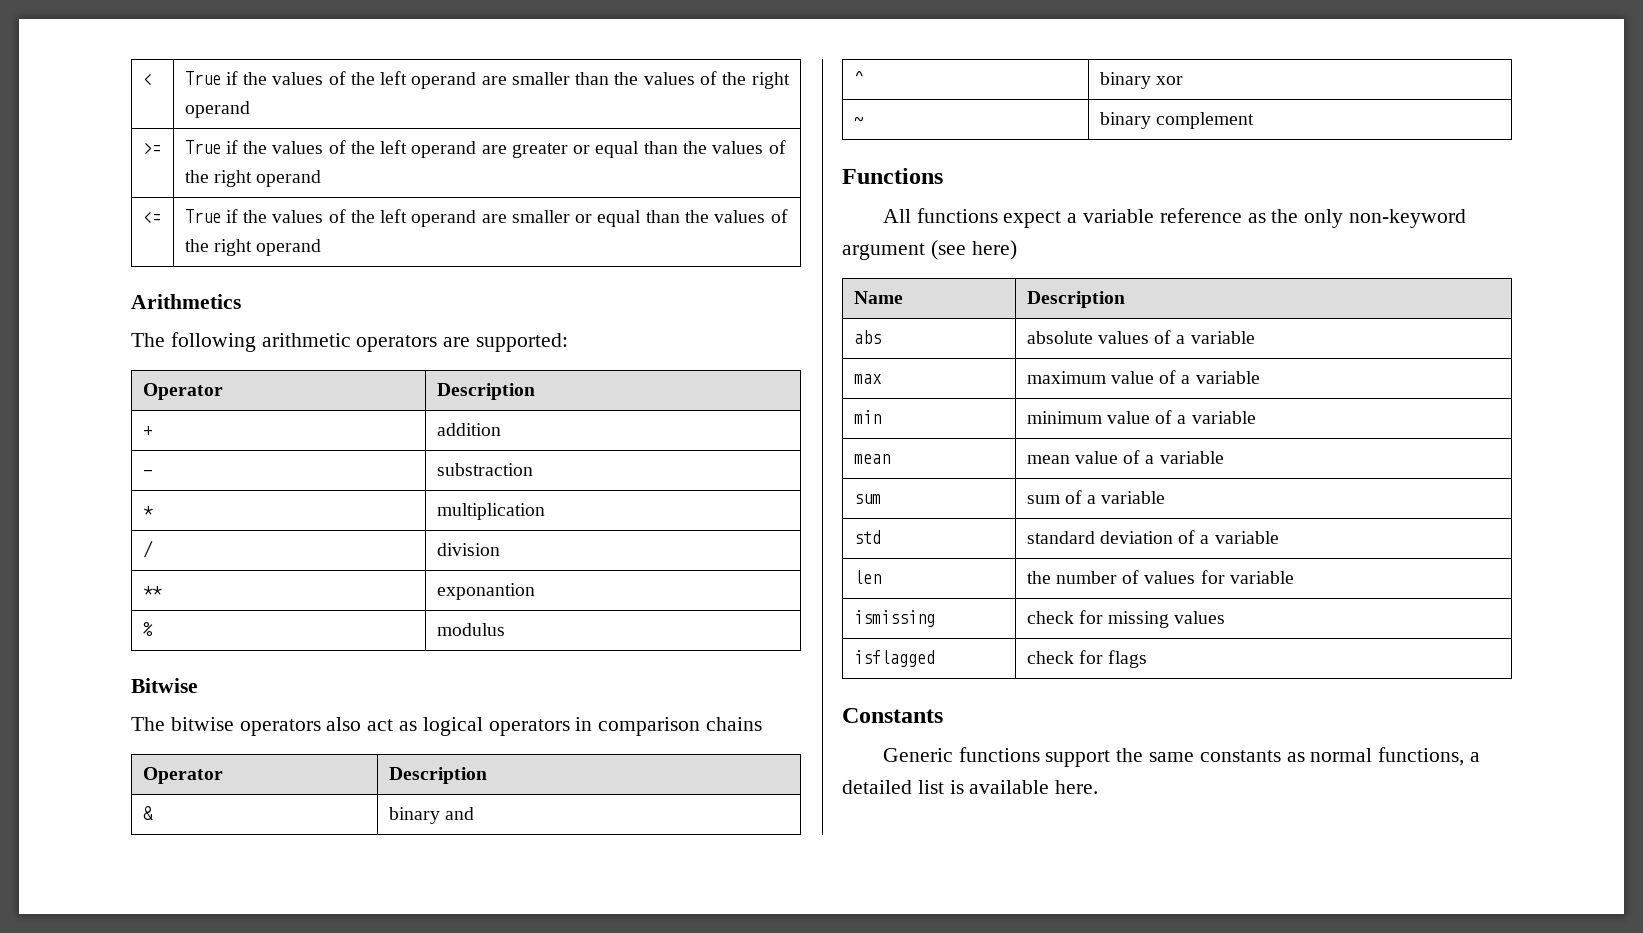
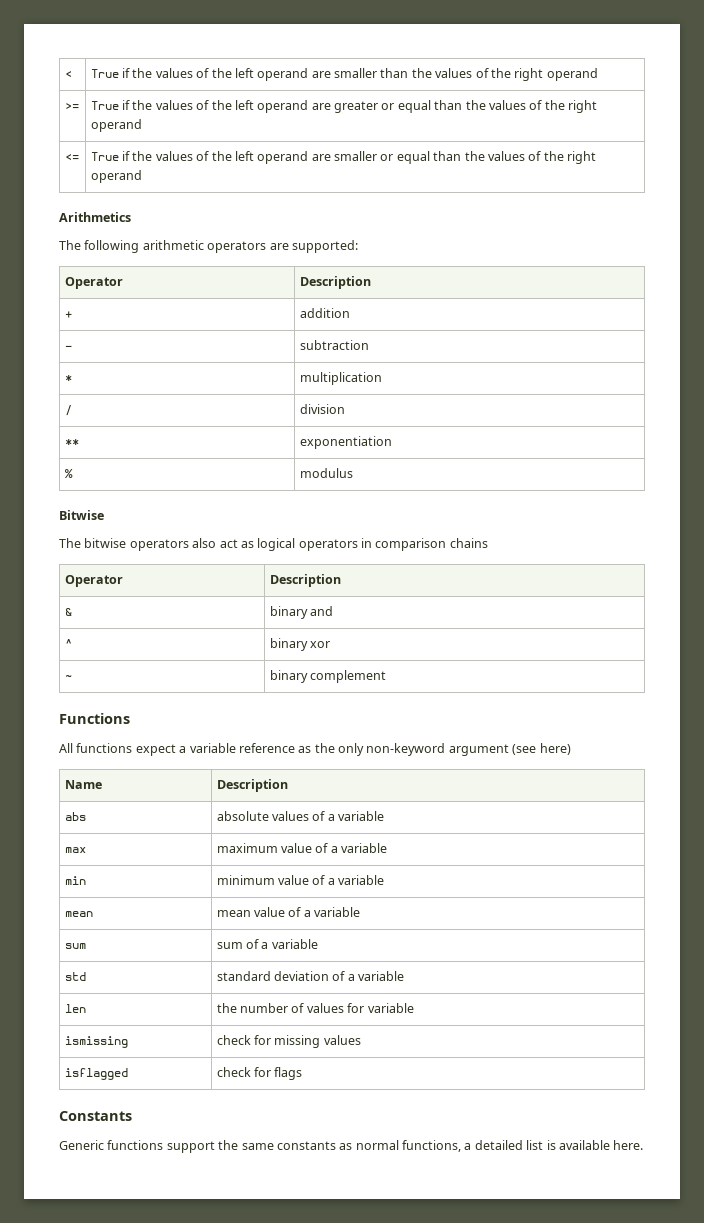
[436,463,533,476] substraction -> [299,340,369,350] subtraction
[436,583,535,600] exponantion -> [299,436,392,449] exponentiation

